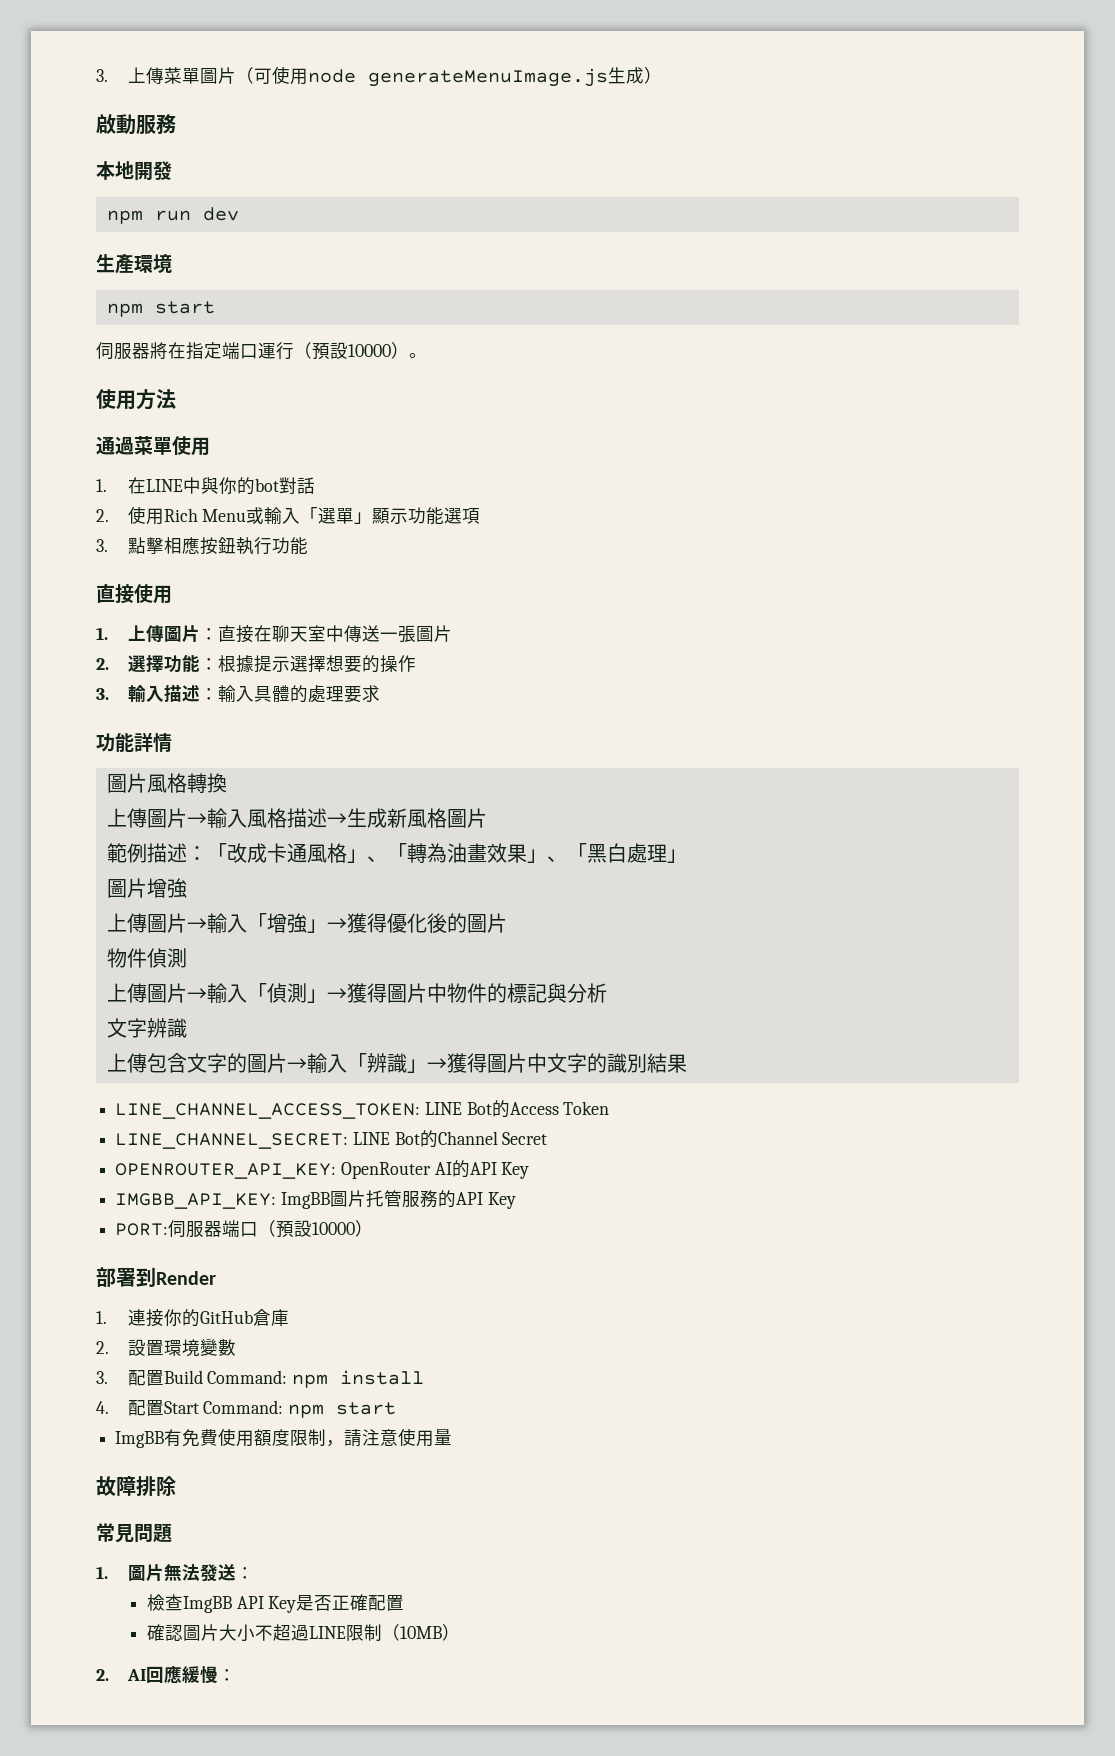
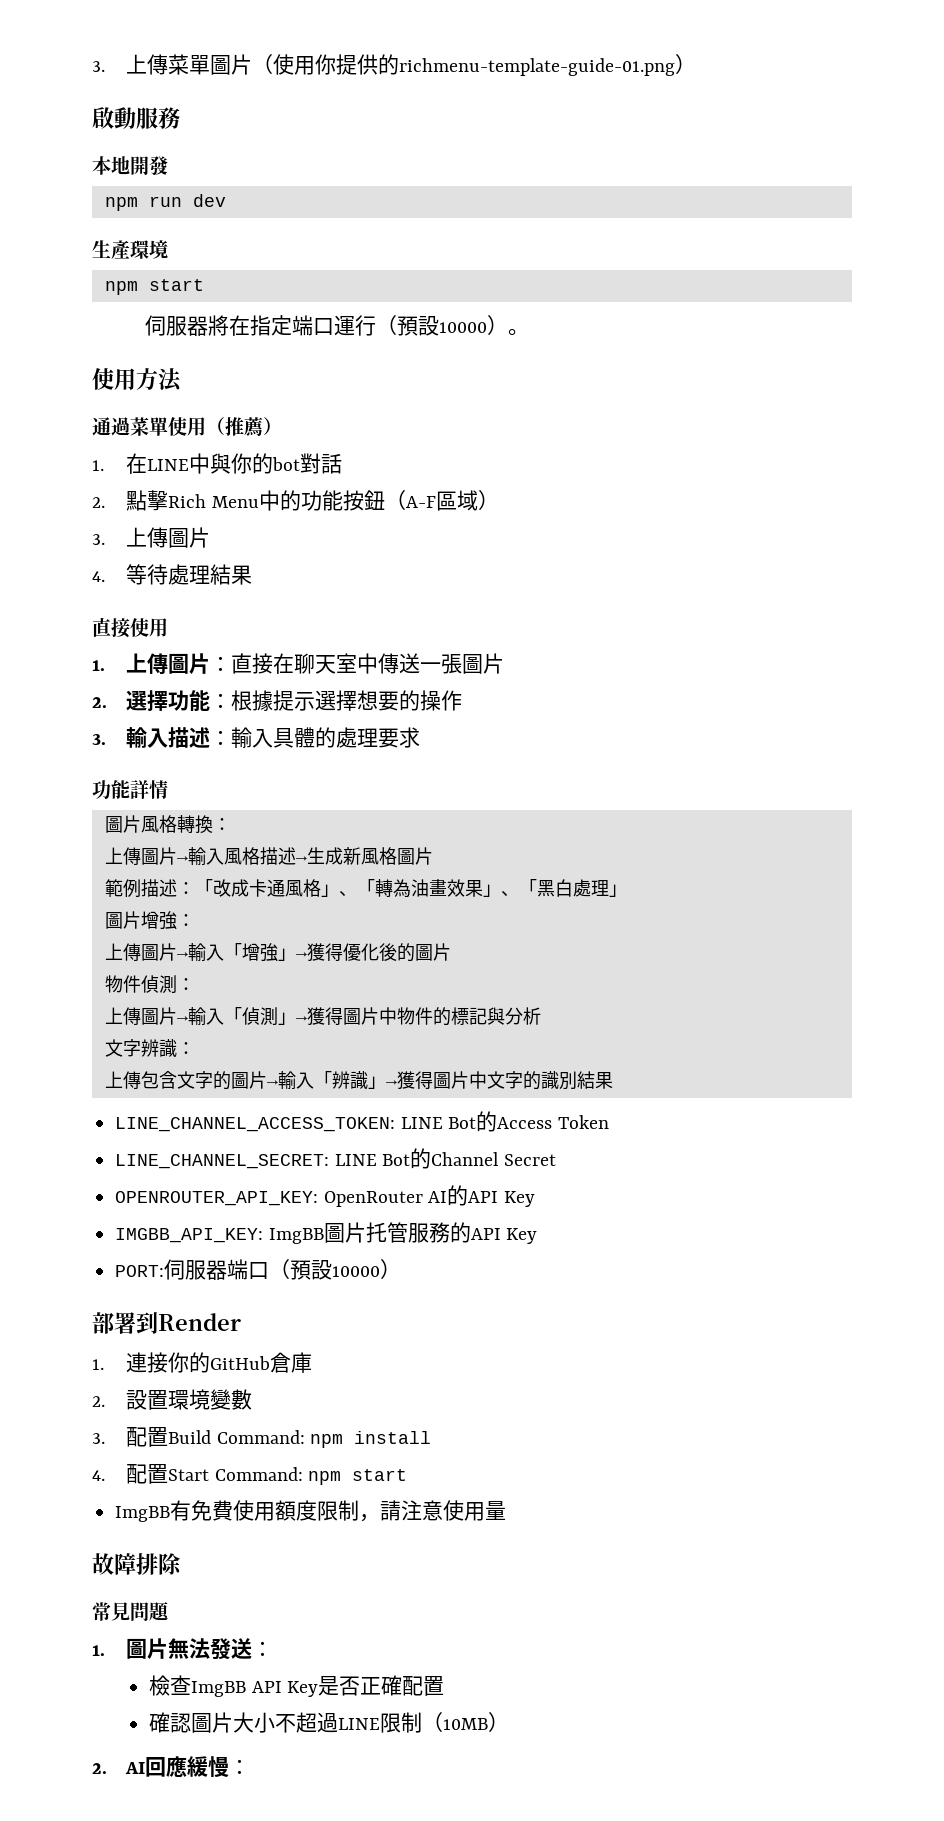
[253,66,644,87] 可使用node generateMenuImage.js生成 -> [272,54,675,76] 使用你提供的richmenu-template-guide-01.png
(210, 446) none -> [206,417,282,437] （推薦）
[127,506,164,525] 使用 -> [125,490,168,511] 點擊
[246,507,481,525] [96,537,308,555] 或輸入「選單」顯示功能選項 // 3.點擊相應按鈕執行功能 -> [258,490,499,511] [92,527,210,548] [92,564,252,585] 中的功能按鈕（A-F區域） // 3.上傳圖片 // 4.等待處理結果
(227, 783) none -> [212,818,231,831] ：
(187, 888) none -> [176,914,195,927] ：
(187, 958) none -> [176,978,195,991] ：
(187, 1028) none -> [176,1042,195,1055] ：

